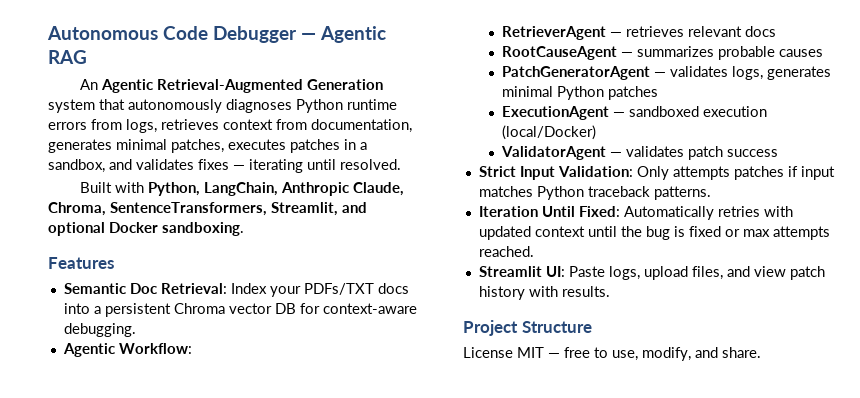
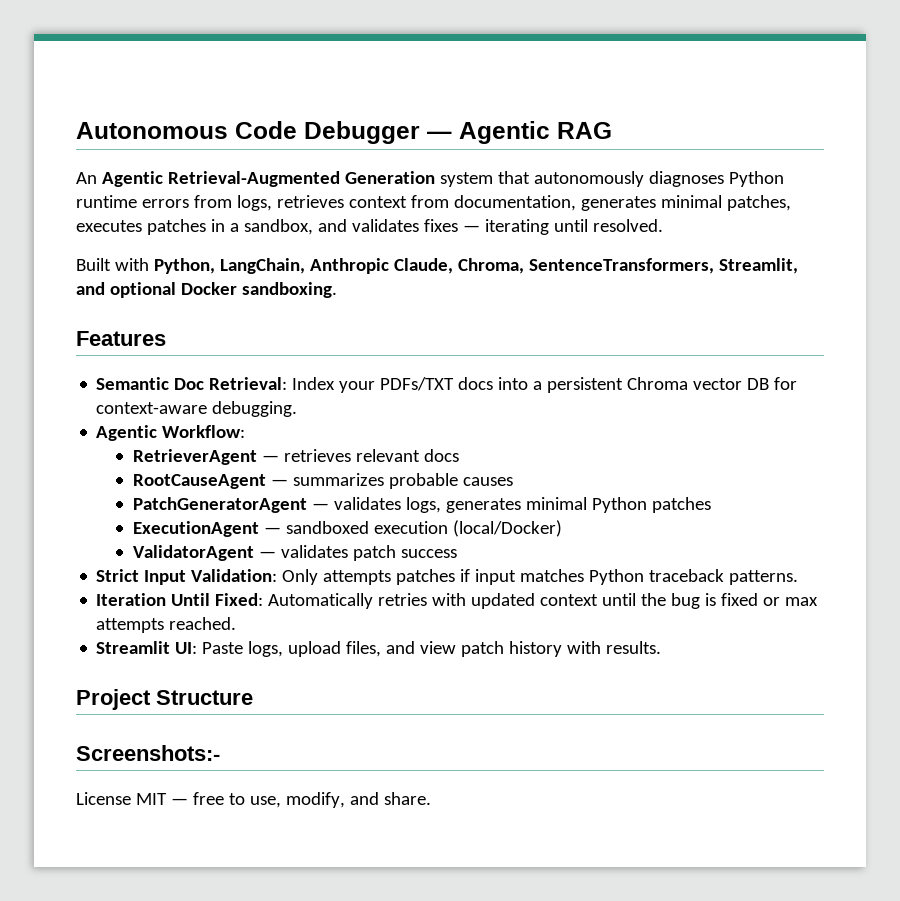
(592, 327) none -> [76,745,220,761] // Screenshots:-

